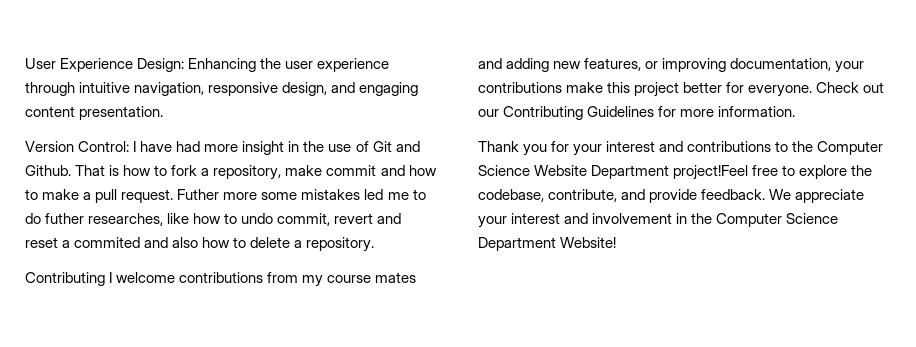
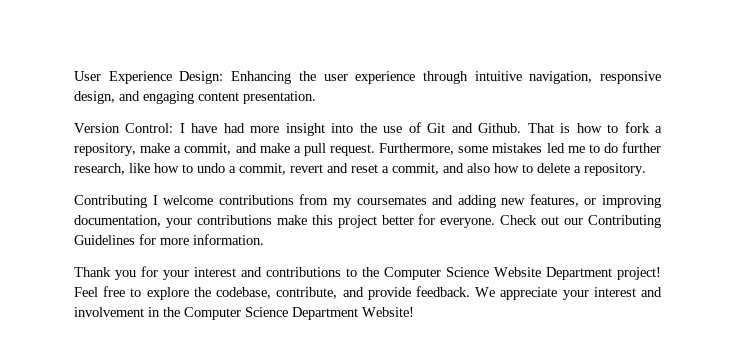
[288,141,300,152] in -> [331,123,354,133] into
[326,165,437,176] [25,189,38,200] commit and how to -> [174,143,257,155] a commit, and
[177,189,258,200] Futher more -> [379,143,455,155] Furthermore,
[45,213,164,226] futher researches, -> [622,142,661,153] [74,163,125,175] further research,
(274, 218) none -> [229,166,236,173] a
[74,237,141,248] commited -> [392,163,439,175] commit,
[327,272,417,283] course mates -> [356,196,427,205] coursemates
[673,165,749,180] project!Feel -> [617,267,661,280] [74,287,98,297] project! Feel

